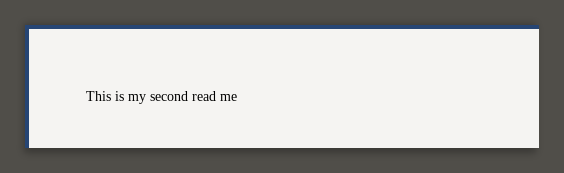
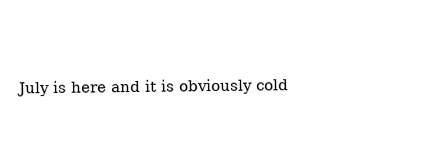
[86,91,237,104] This is my second read me -> [17,78,289,97] July is here and it is obviously cold

